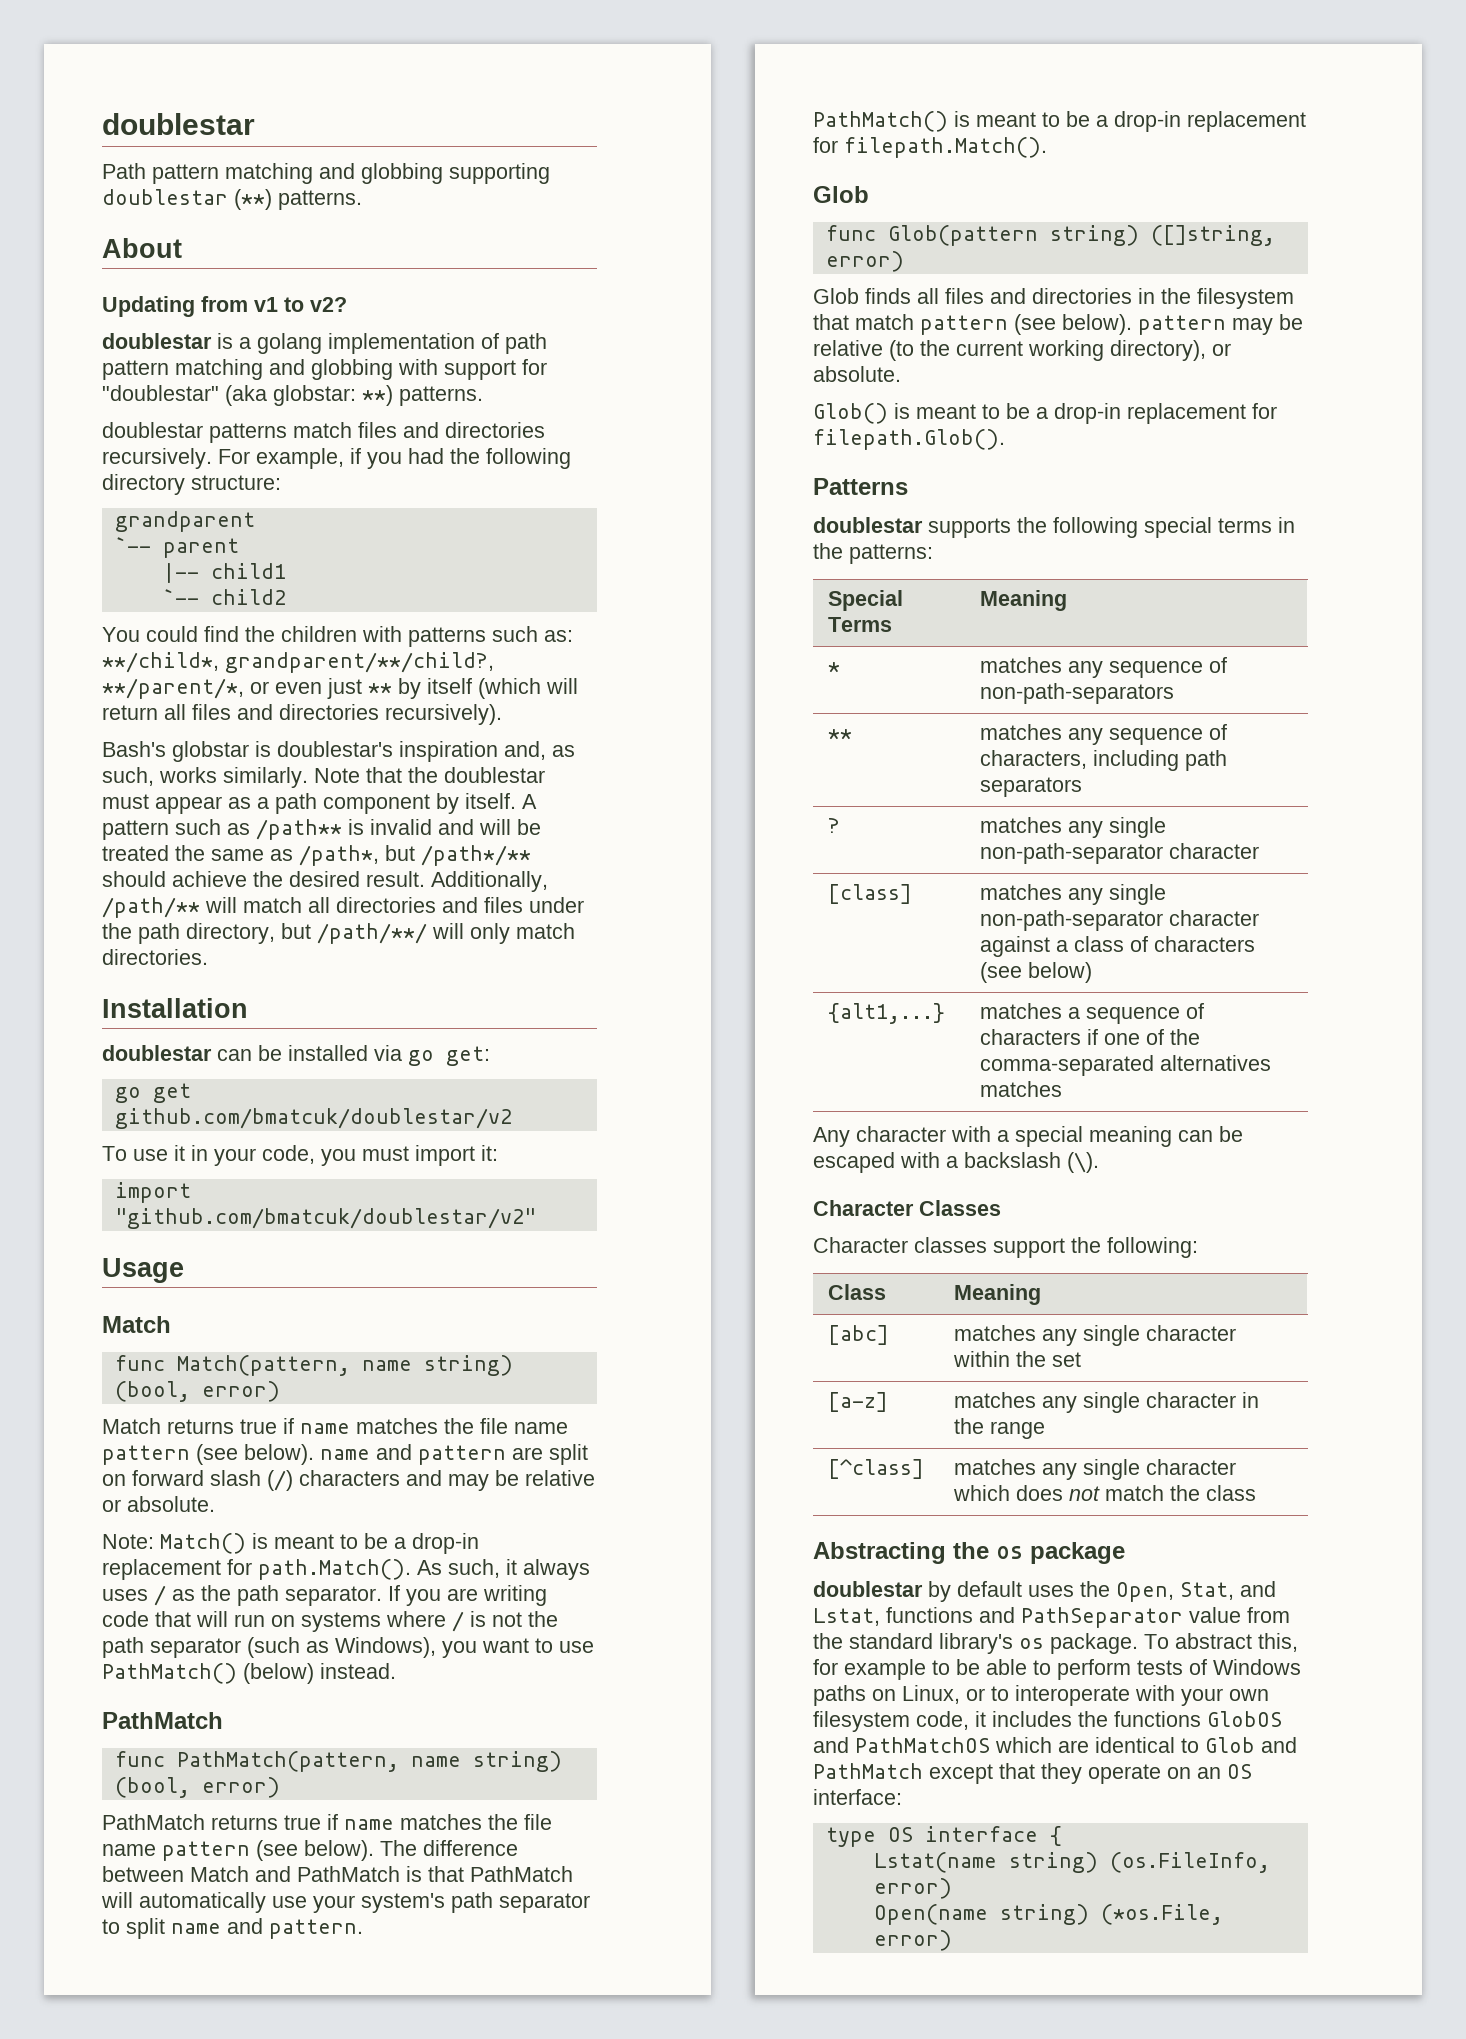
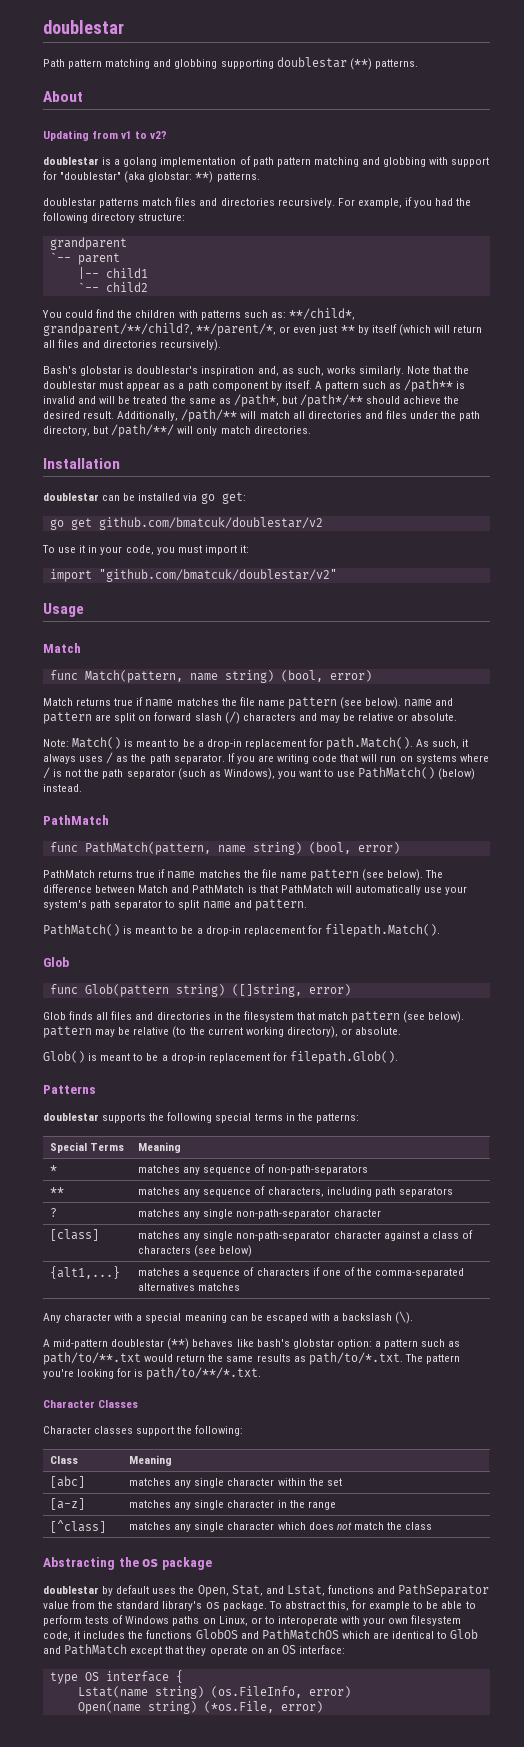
(1099, 1162) none -> [43,1338,461,1350] [43,1352,460,1365] [43,1367,262,1380] // A mid-pattern doublestar (**) behaves like bash's globstar option: a pattern such as path/to/**.txt would return the same results as path/to/*.txt. The pattern you're looking for is path/to/**/*.txt.

